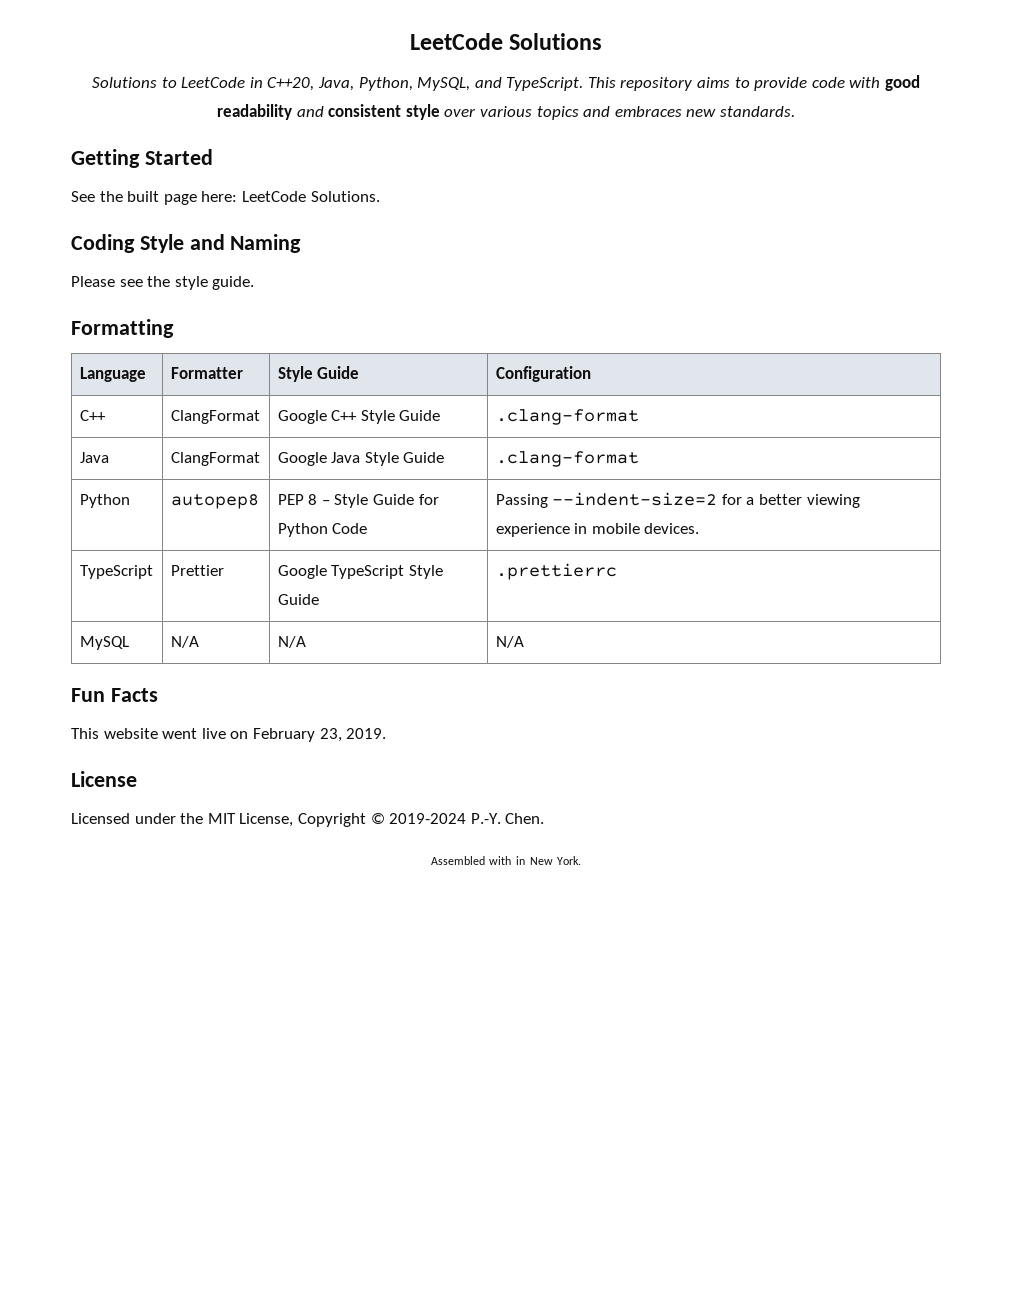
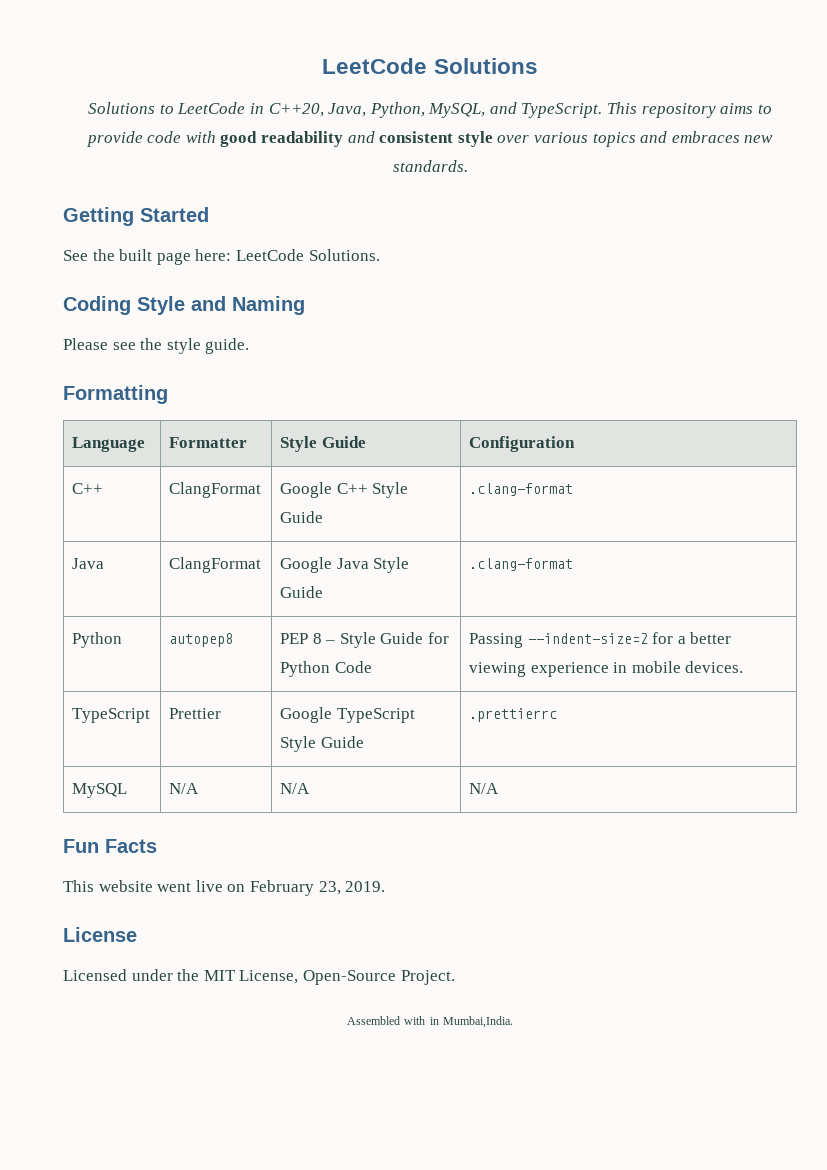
[297,813,545,827] Copyright © 2019-2024 P.-Y. Chen. -> [302,970,455,985] Open-Source Project.
[529,856,582,865] New York. -> [443,1016,514,1028] Mumbai,India.

